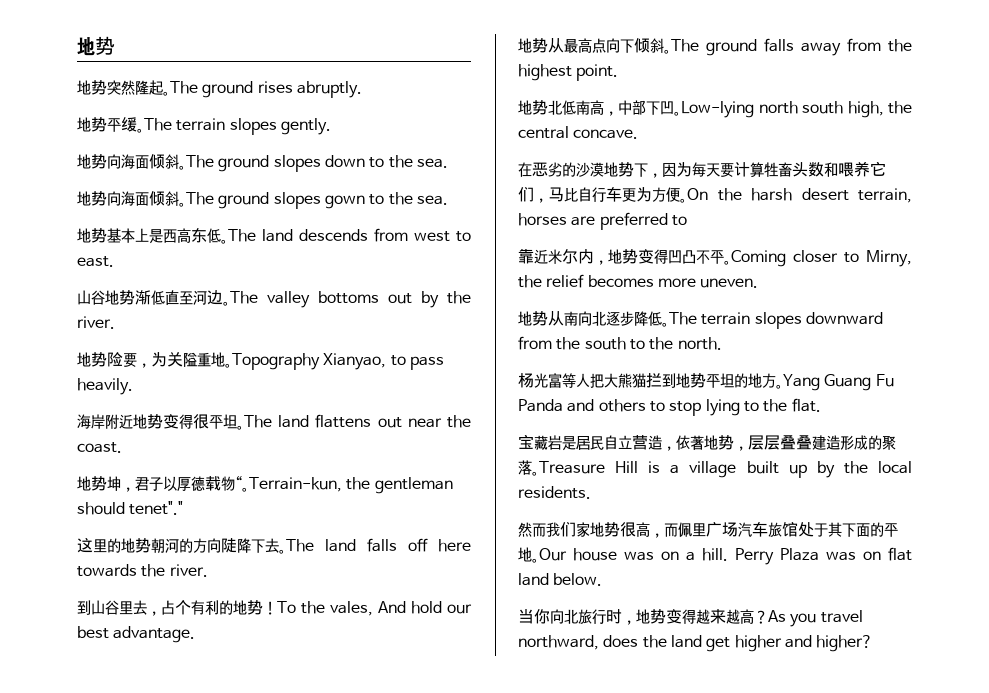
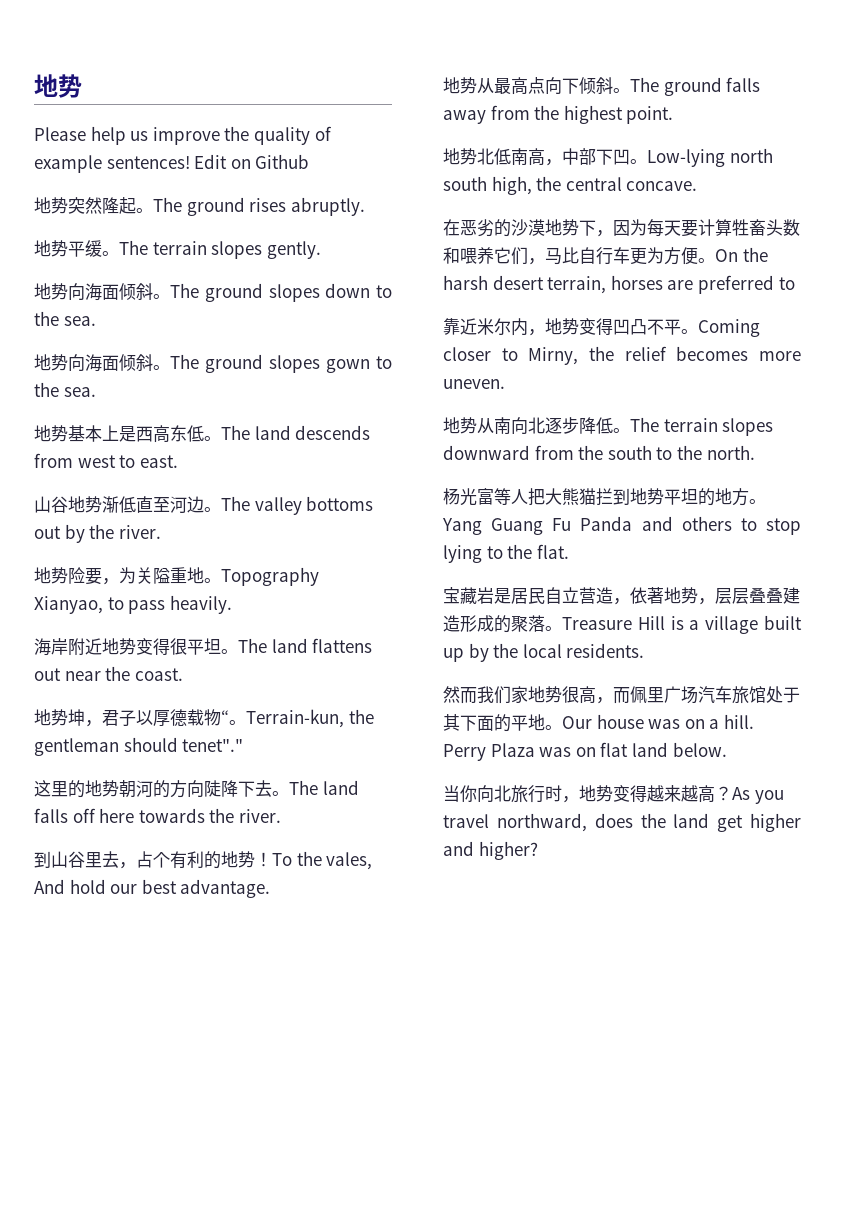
[77,36,115,56] 地势 -> [34,74,82,98] [34,126,332,145] [34,154,310,173] 地势 // Please help us improve the quality of example sentences! Edit on Github

